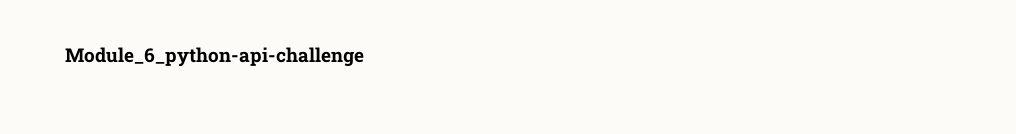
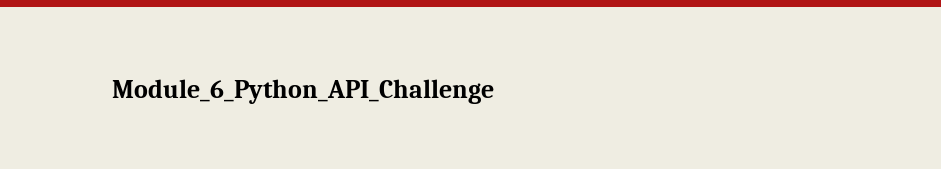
[65,47,364,67] Module_6_python-api-challenge -> [112,79,494,104] Module_6_Python_API_Challenge

